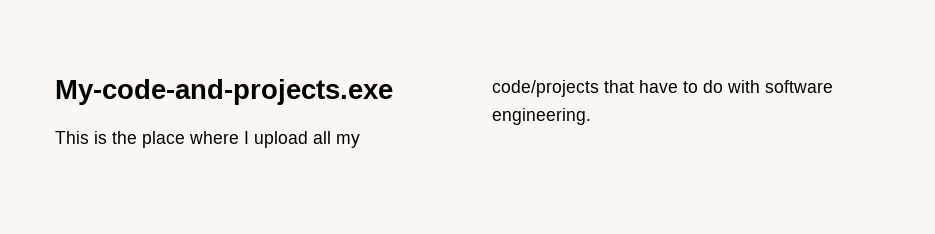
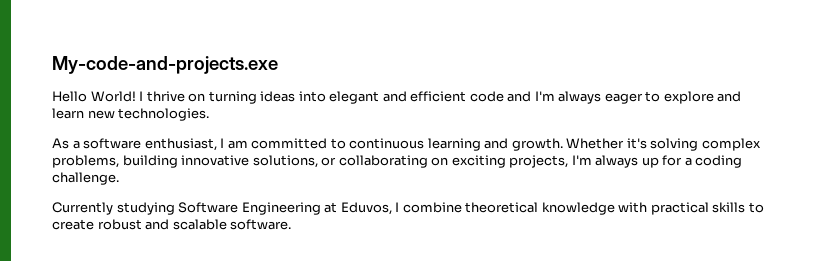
[55,131,360,148] [492,80,833,97] [492,108,591,125] This is the place where I upload all my code/projects that have to do with software engineering. -> [52,91,742,104] [52,108,210,121] [52,138,761,151] [52,155,743,168] [52,172,119,185] [52,202,764,215] [52,219,292,230] Hello World! I thrive on turning ideas into elegant and efficient code and I'm always eager to explore and learn new technologies. // As a software enthusiast, I am committed to continuous learning and growth. Whether it's solving complex problems, building innovative solutions, or collaborating on exciting projects, I'm always up for a coding challenge. // Currently studying Software Engineering at Eduvos, I combine theoretical knowledge with practical skills to create robust and scalable software.

